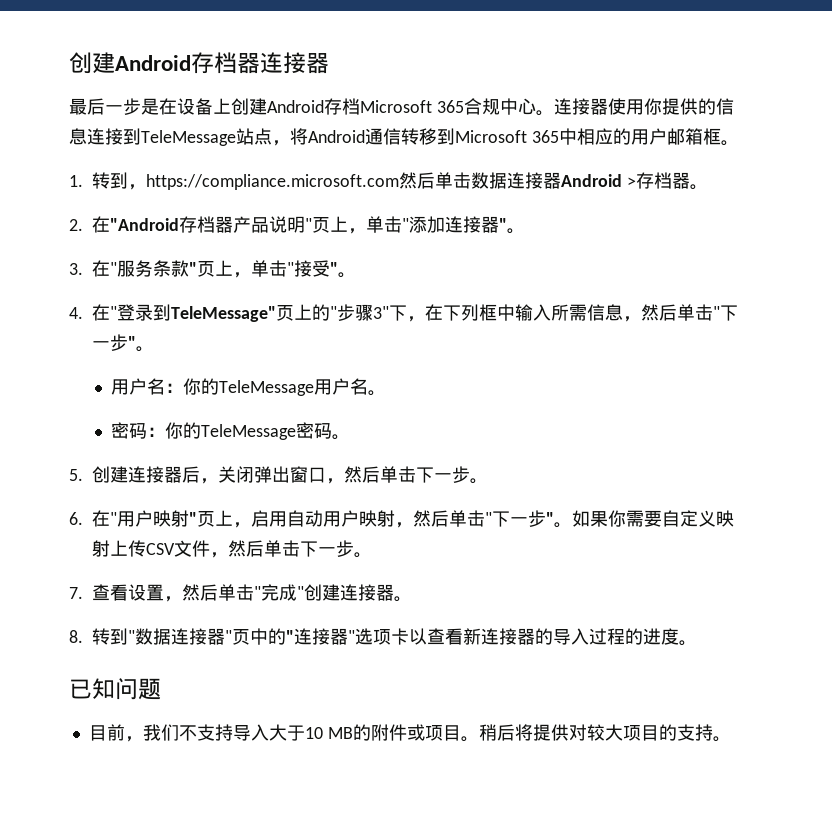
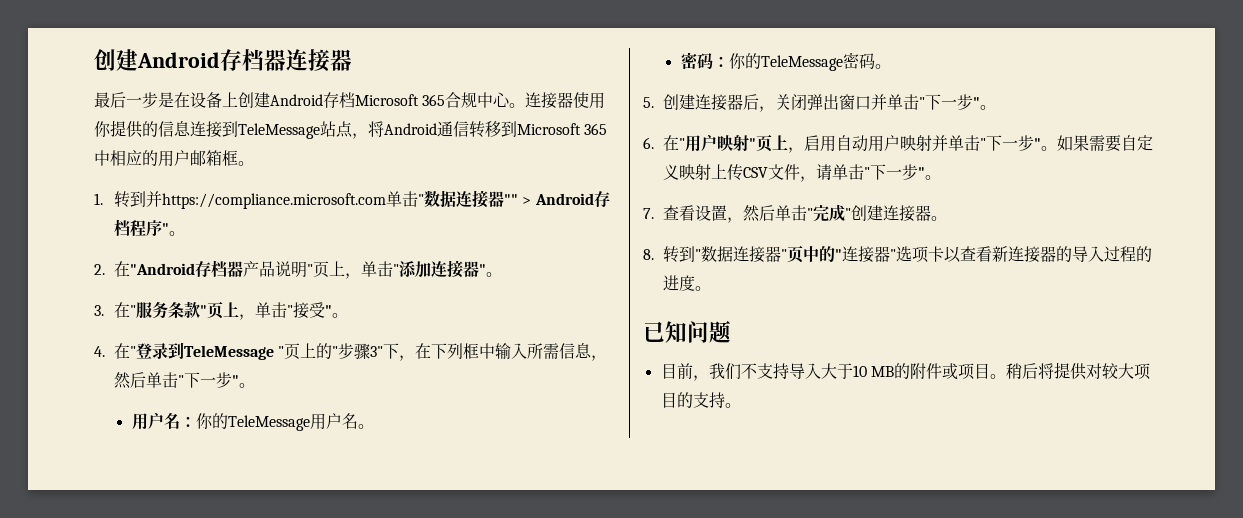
[128,172,690,190] ，https://compliance.microsoft.com然后单击数据连接器Android >存档器 -> [146,190,610,209] [114,219,170,236] 并https://compliance.microsoft.com单击"数据连接器"" > Android存档程序"
[171,306,276,322] TeleMessage" -> [184,345,285,360] TeleMessage "
[326,466,470,484] ，然后单击下一步 -> [871,94,981,110] 并单击"下一步"
[395,510,449,528] ，然后 -> [932,135,949,151] 并
[608,510,626,527] 你 -> (1090, 143) none
[228,540,354,557] 然后单击下一步 -> [816,164,926,180] 请单击"下一步"

